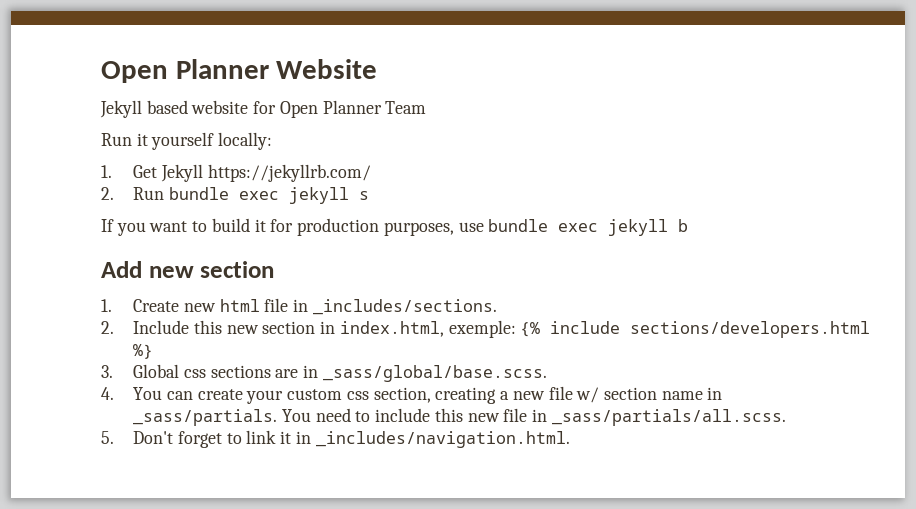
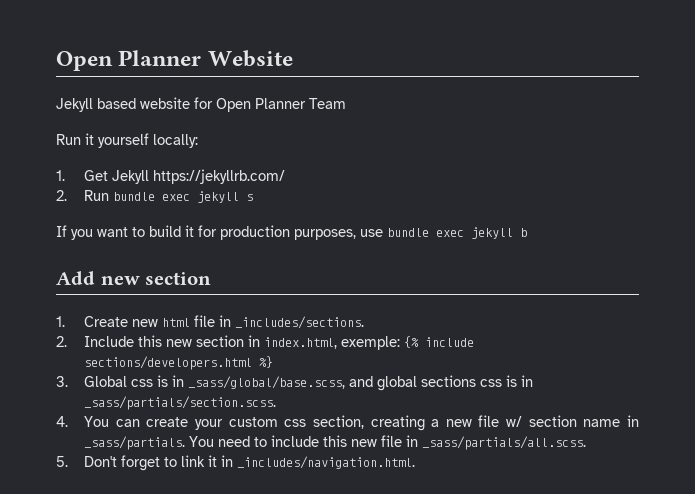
[210,365,547,382] sections are in _sass/global/base.scss. -> [157,375,534,391] [84,396,277,410] is in _sass/global/base.scss, and global sections css is in _sass/partials/section.scss.

